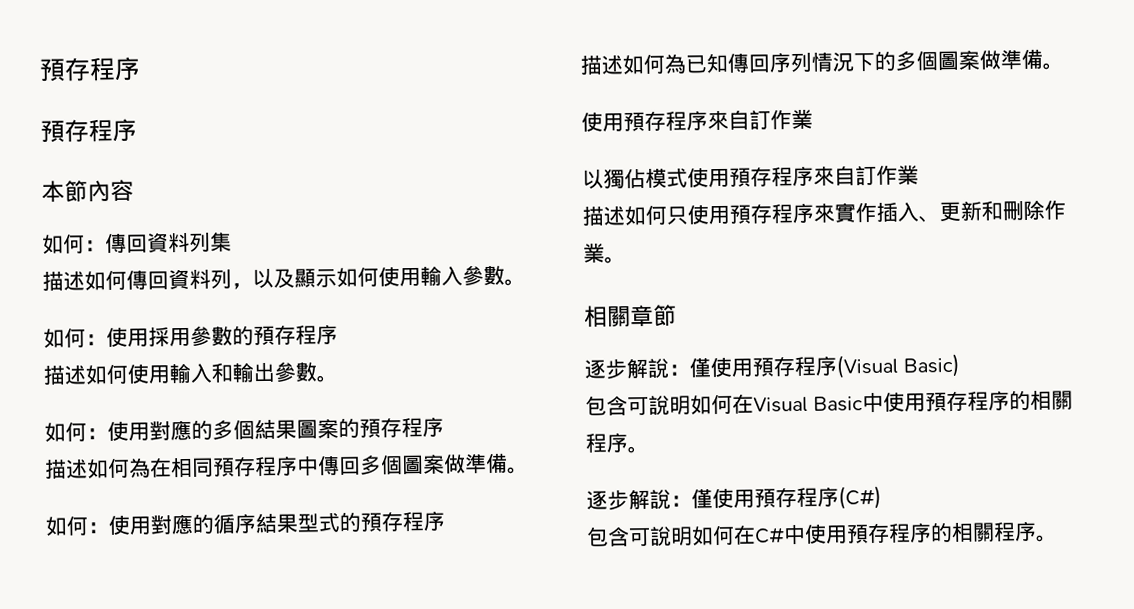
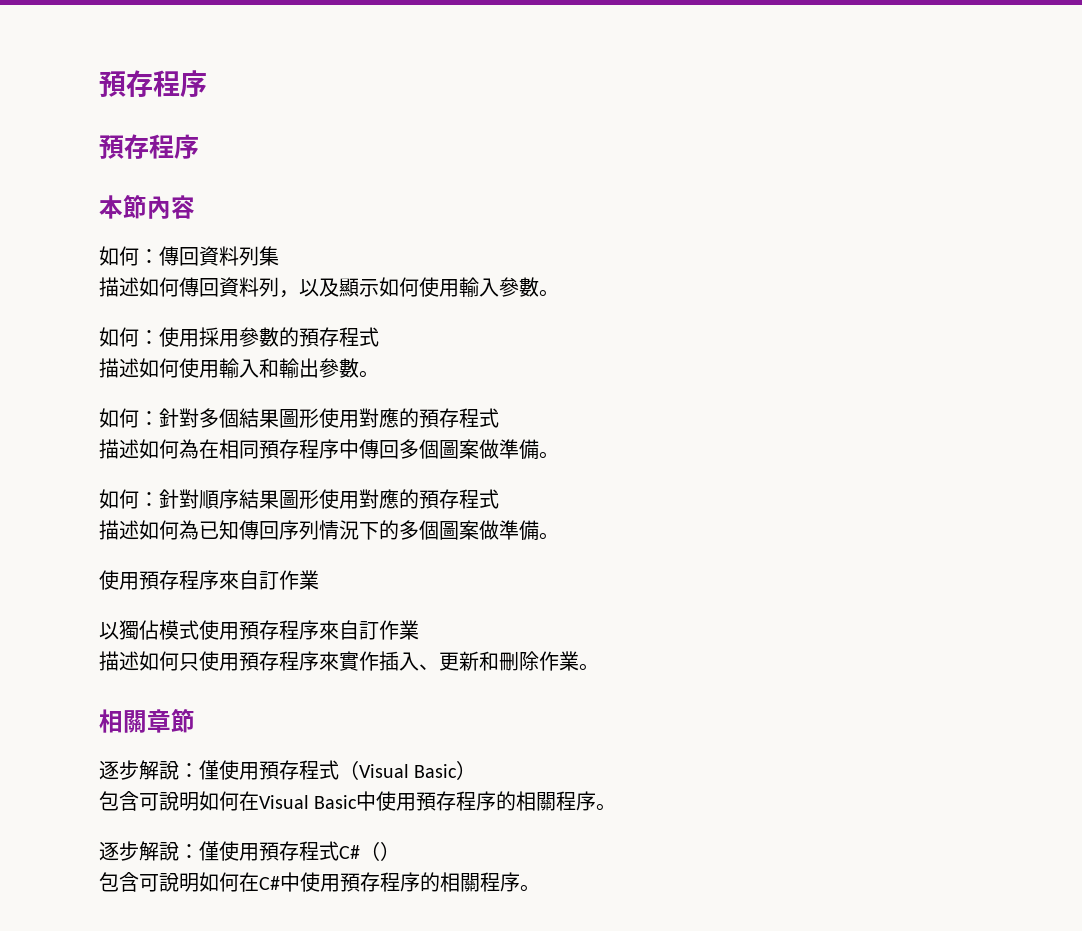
[316,324,338,345] 序 -> [359,327,379,347] 式
[107,416,444,442] 使用對應的多個結果圖案的預存程序 -> [159,408,499,428] 針對多個結果圖形使用對應的預存程式
[108,510,445,536] 使用對應的循序結果型式的預存程序 -> [159,489,499,509] 針對順序結果圖形使用對應的預存程式
[815,353,960,379] 序(Visual Basic) -> [319,760,477,780] 式（Visual Basic）
[817,485,882,510] 序(C#) -> [319,841,400,861] 式C#（）

